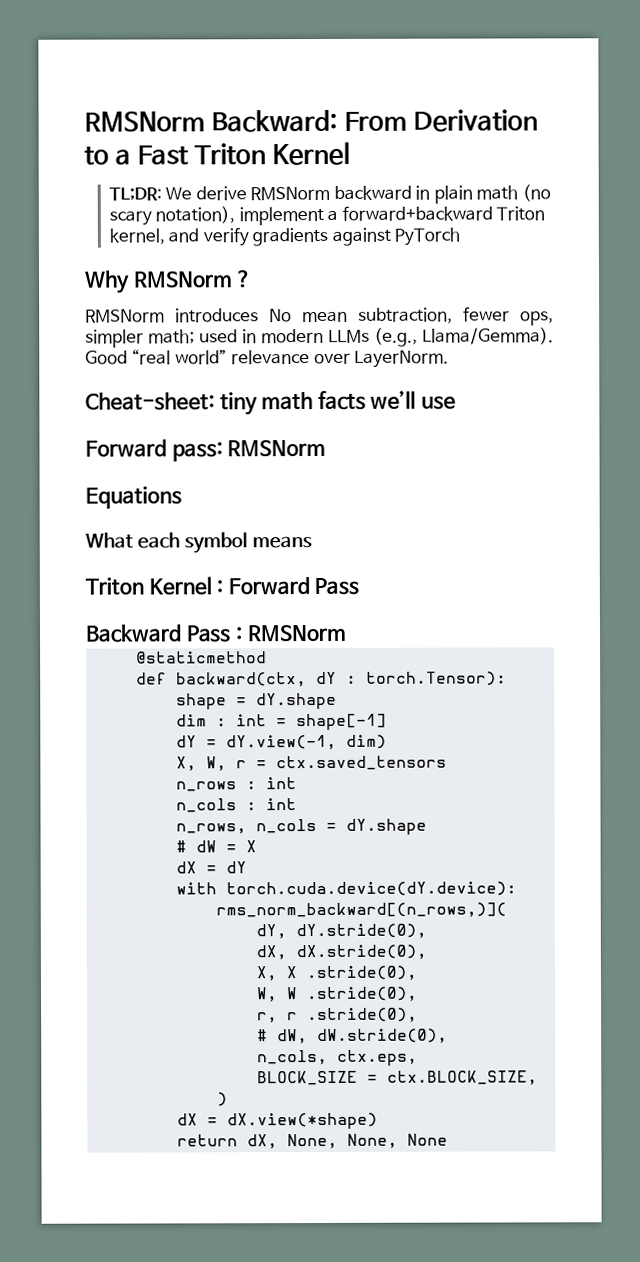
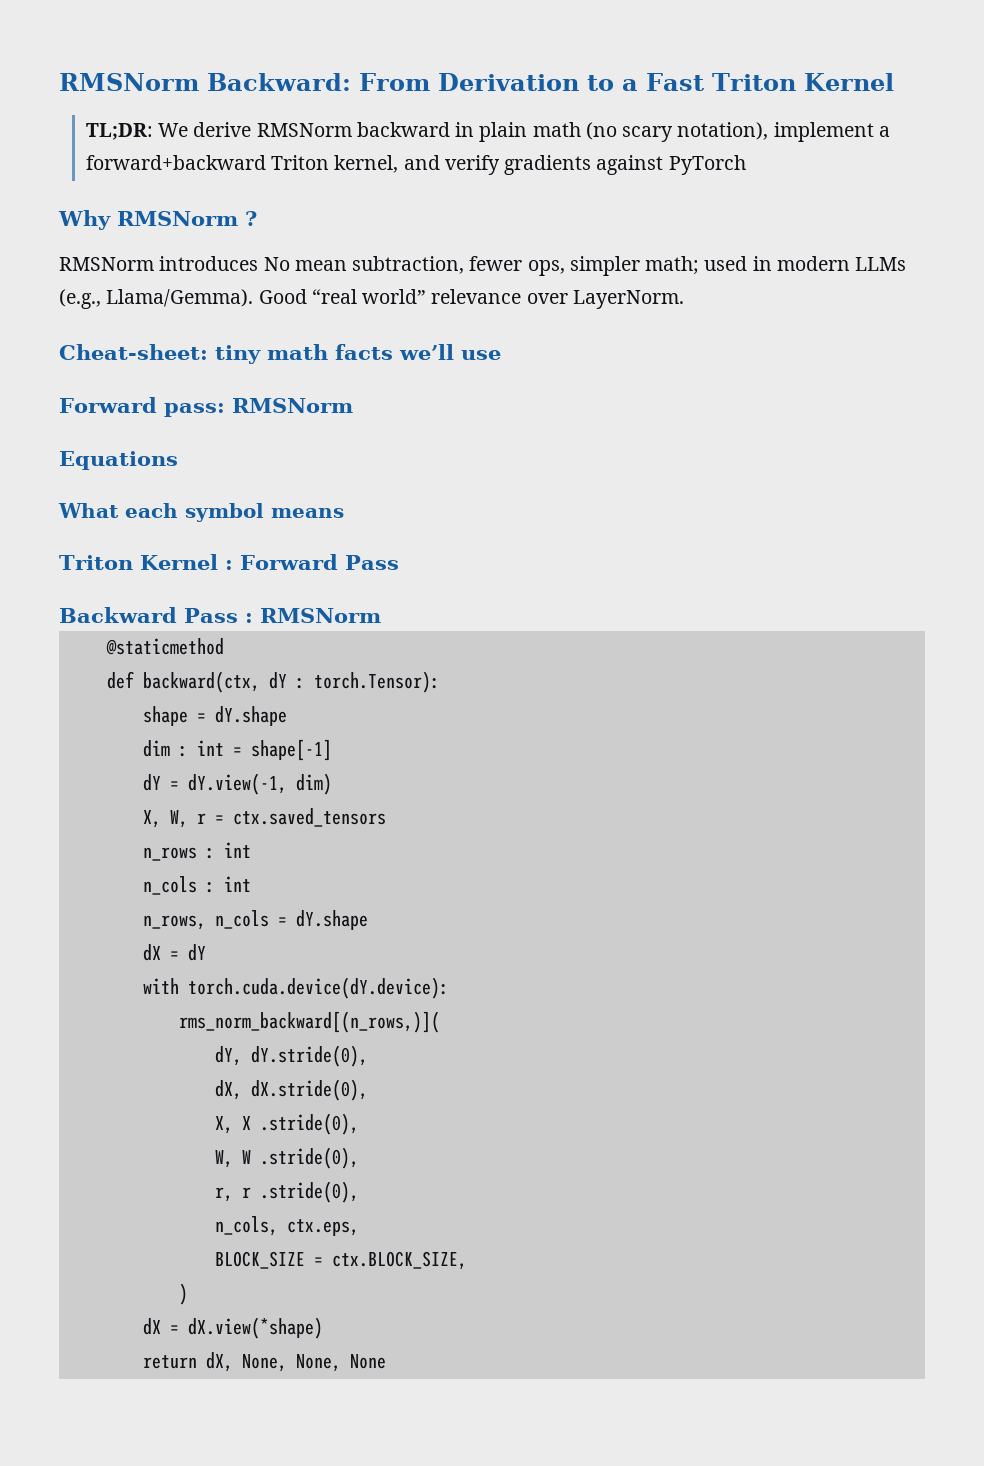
[175,840,257,853] // # dW = X -> (368, 920) none
[256,1028,448,1045] // # dW, dW.stride(0), -> (359, 1192) none

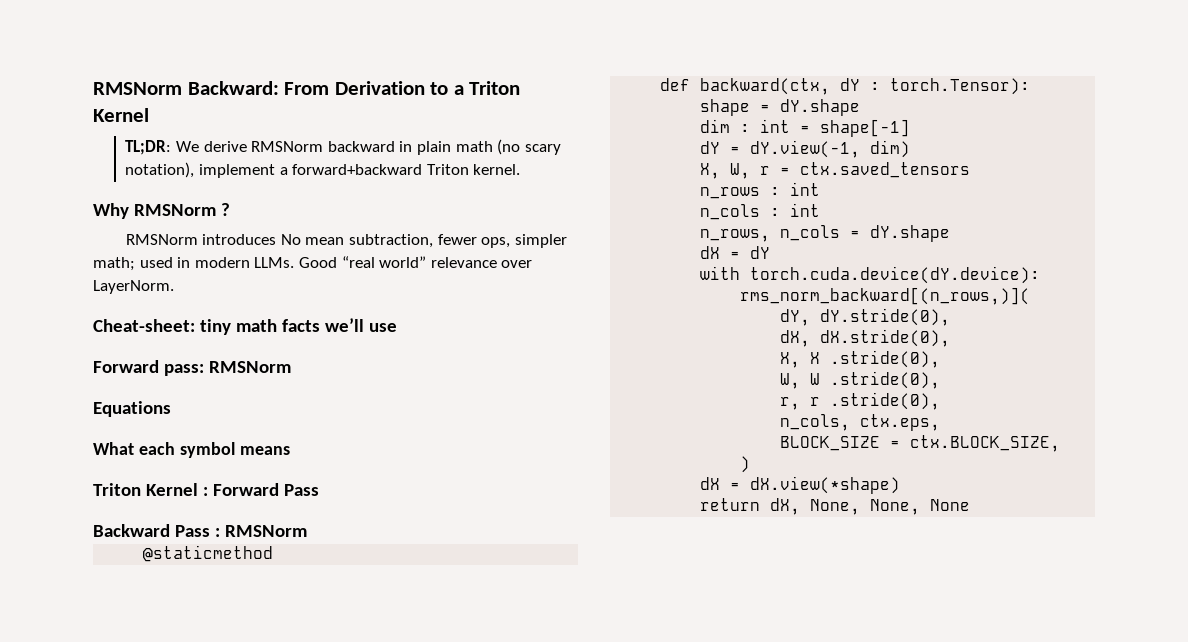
[646,73,704,91] Fast -> (464, 90) none
[334,155,746,175] kernel, and verify gradients against PyTorch -> [473,164,521,175] kernel.
[855,257,907,271] [59,289,254,309] LLMs (e.g., Llama/Gemma). -> [254,257,295,268] LLMs.

